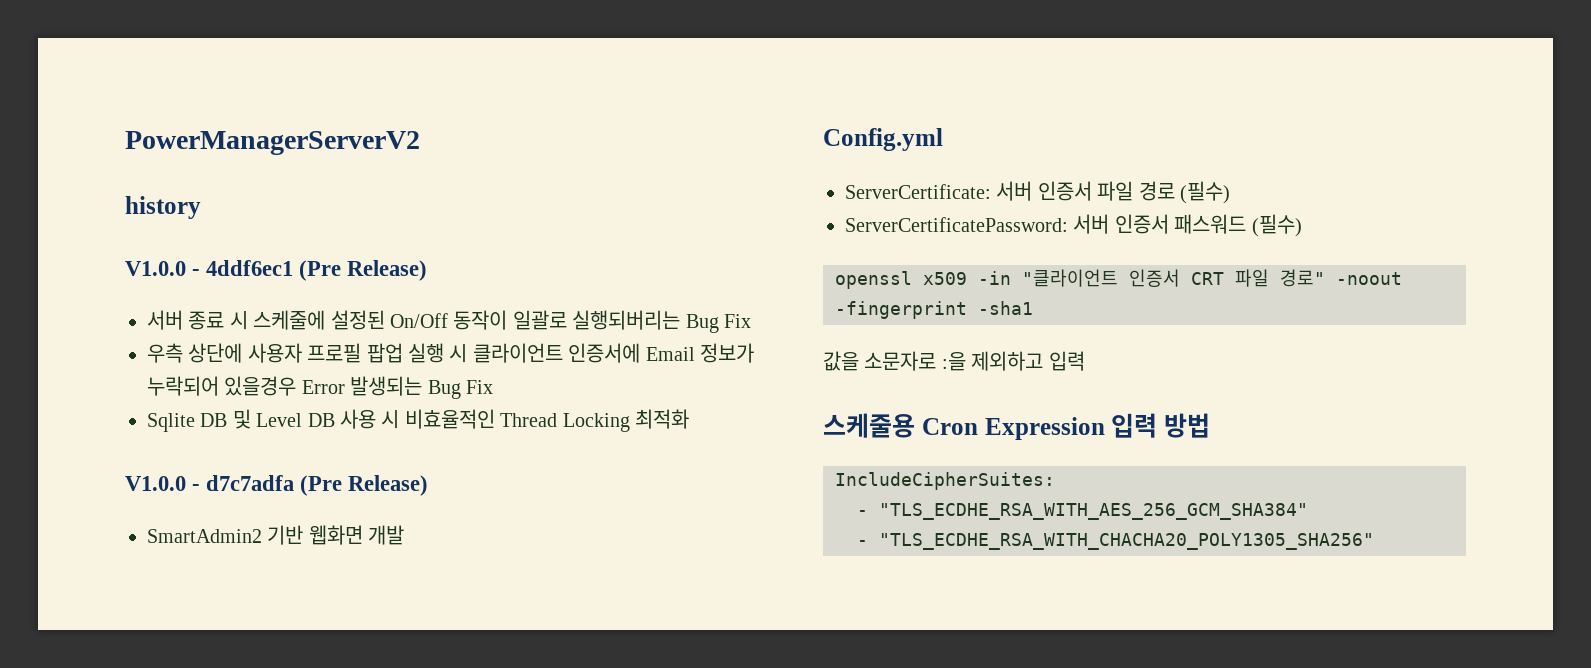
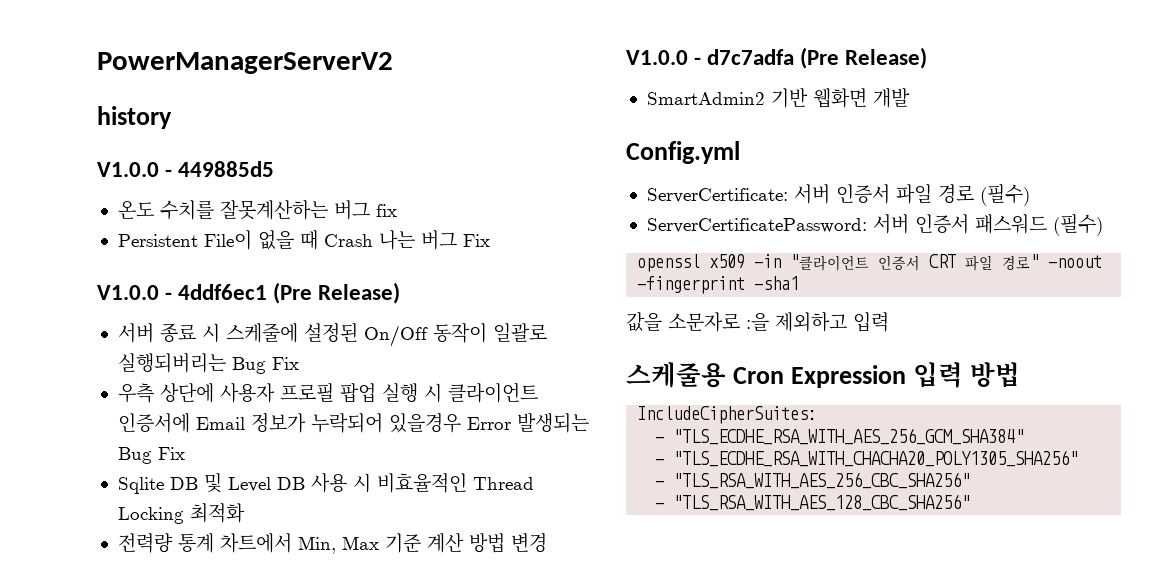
(201, 207) none -> [97,161,275,177] [117,200,397,220] [117,230,490,250] // V1.0.0 - 449885d5 // 온도 수치를 잘못계산하는 버그 fix // Persistent File이 없을 때 Crash 나는 버그 Fix
(689, 419) none -> [117,533,547,554] // 전력량 통계 차트에서 Min, Max 기준 계산 방법 변경
(1374, 541) none -> [655,472,971,489] [655,494,971,511] // - "TLS_RSA_WITH_AES_256_CBC_SHA256" // - "TLS_RSA_WITH_AES_128_CBC_SHA256"

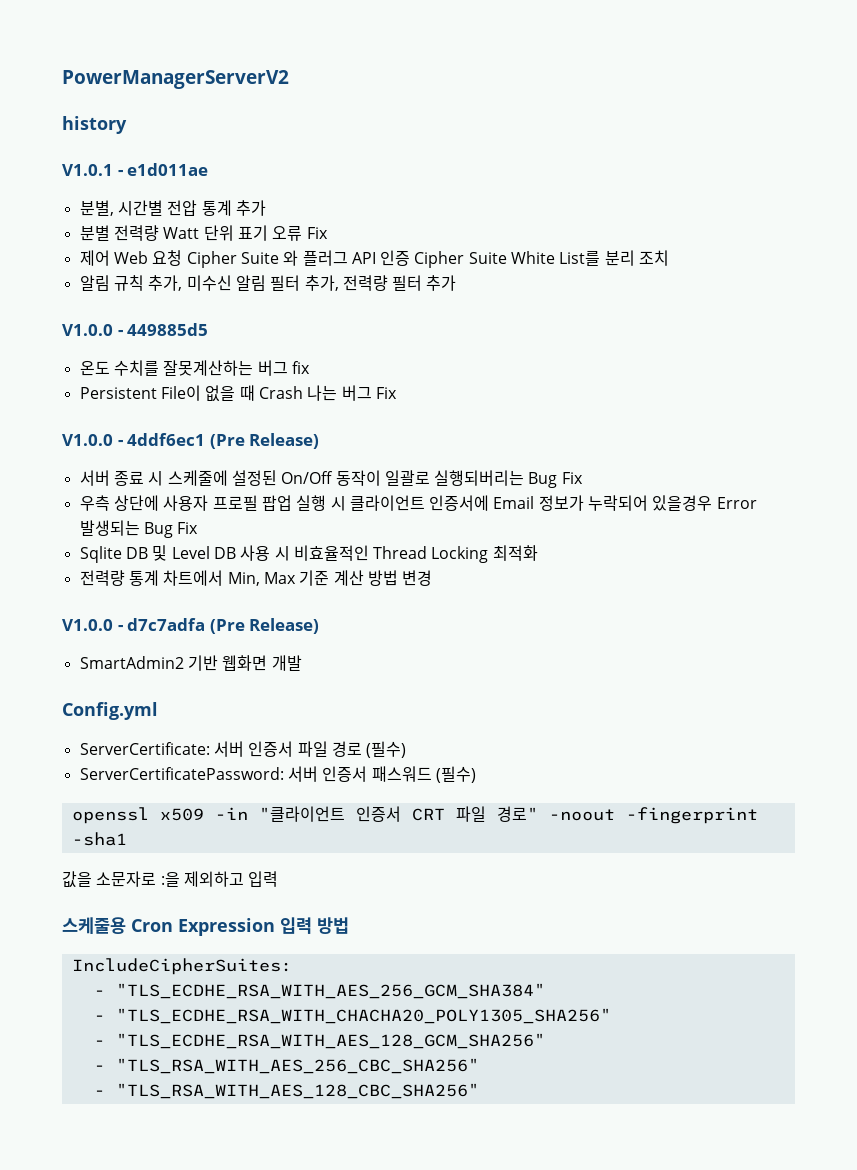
(172, 117) none -> [62,163,209,176] [79,200,266,216] [79,225,328,241] [79,250,670,268] [79,275,457,291] // V1.0.1 - e1d011ae // 분별, 시간별 전압 통계 추가 // 분별 전력량 Watt 단위 표기 오류 Fix // 제어 Web 요청 Cipher Suite 와 플러그 API 인증 Cipher Suite White List를 분리 조치 // 알림 규칙 추가, 미수신 알림 필터 추가, 전력량 필터 추가
(1079, 458) none -> [93,1033,545,1049] // - "TLS_ECDHE_RSA_WITH_AES_128_GCM_SHA256"

